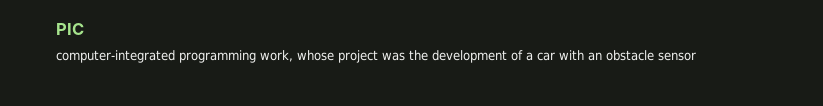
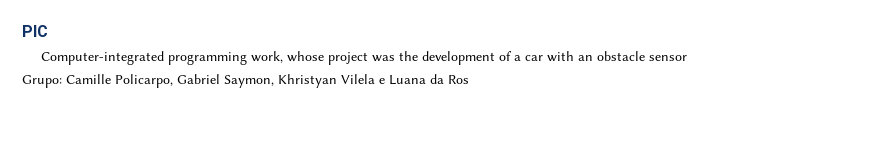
[56,50,175,63] computer-integrated -> [40,51,164,65] Computer-integrated
(696, 56) none -> [22,74,469,88] // Grupo: Camille Policarpo, Gabriel Saymon, Khristyan Vilela e Luana da Ros

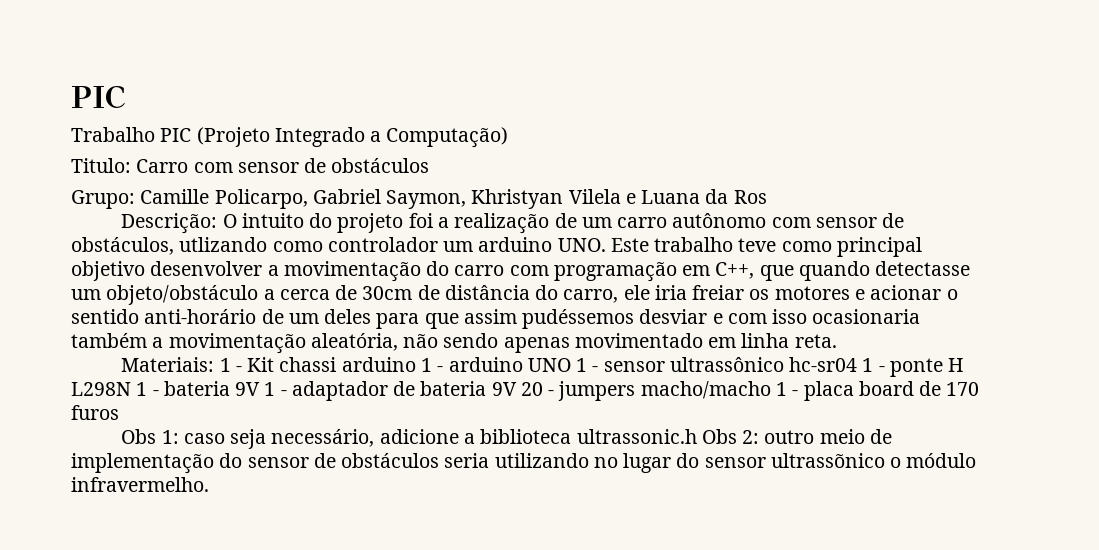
[40,51,687,65] Computer-integrated programming work, whose project was the development of a car with an obstacle sensor -> [71,127,509,148] [71,158,430,173] Trabalho PIC (Projeto Integrado a Computação) // Titulo: Carro com sensor de obstáculos
(469, 79) none -> [121,213,905,234] [71,237,922,257] [71,261,971,282] [71,285,958,305] [71,309,921,329] [71,333,837,354] [121,357,964,377] [71,381,980,401] [71,405,119,420] [121,429,892,449] [71,453,977,474] [71,477,209,492] // Descrição: O intuito do projeto foi a realização de um carro autônomo com sensor de obstáculos, utlizando como controlador um arduino UNO. Este trabalho teve como principal objetivo desenvolver a movimentação do carro com programação em C++, que quando detectasse um objeto/obstáculo a cerca de 30cm de distância do carro, ele iria freiar os motores e acionar o sentido anti-horário de um deles para que assim pudéssemos desviar e com isso ocasionaria também a movimentação aleatória, não sendo apenas movimentado em linha reta. // Materiais: 1 - Kit chassi arduino 1 - arduino UNO 1 - sensor ultrassônico hc-sr04 1 - ponte H L298N 1 - bateria 9V 1 - adaptador de bateria 9V 20 - jumpers macho/macho 1 - placa board de 170 furos // Obs 1: caso seja necessário, adicione a biblioteca ultrassonic.h Obs 2: outro meio de implementação do sensor de obstáculos seria utilizando no lugar do sensor ultrassõnico o módulo infravermelho.

